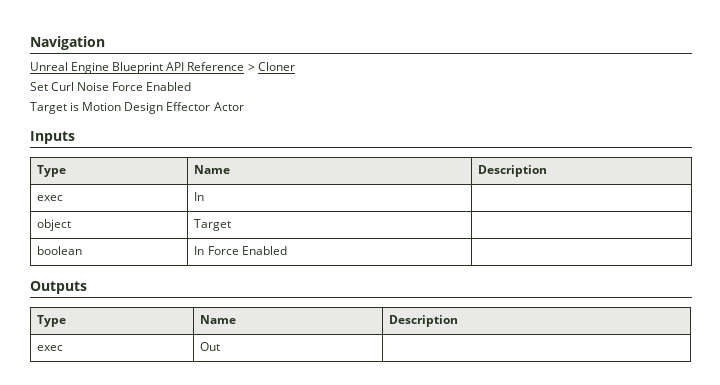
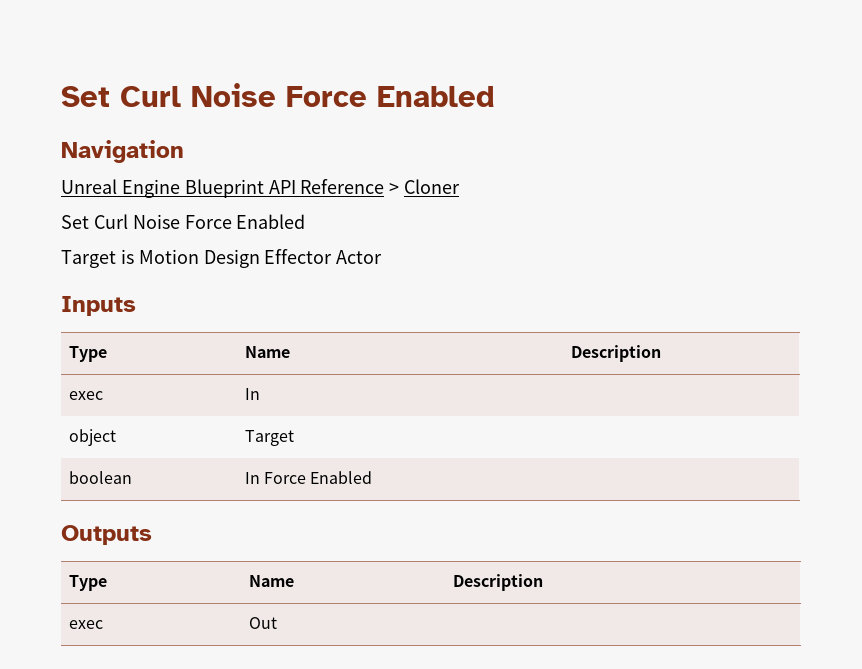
(30, 43) none -> [61,83,494,107] Set Curl Noise Force Enabled //

